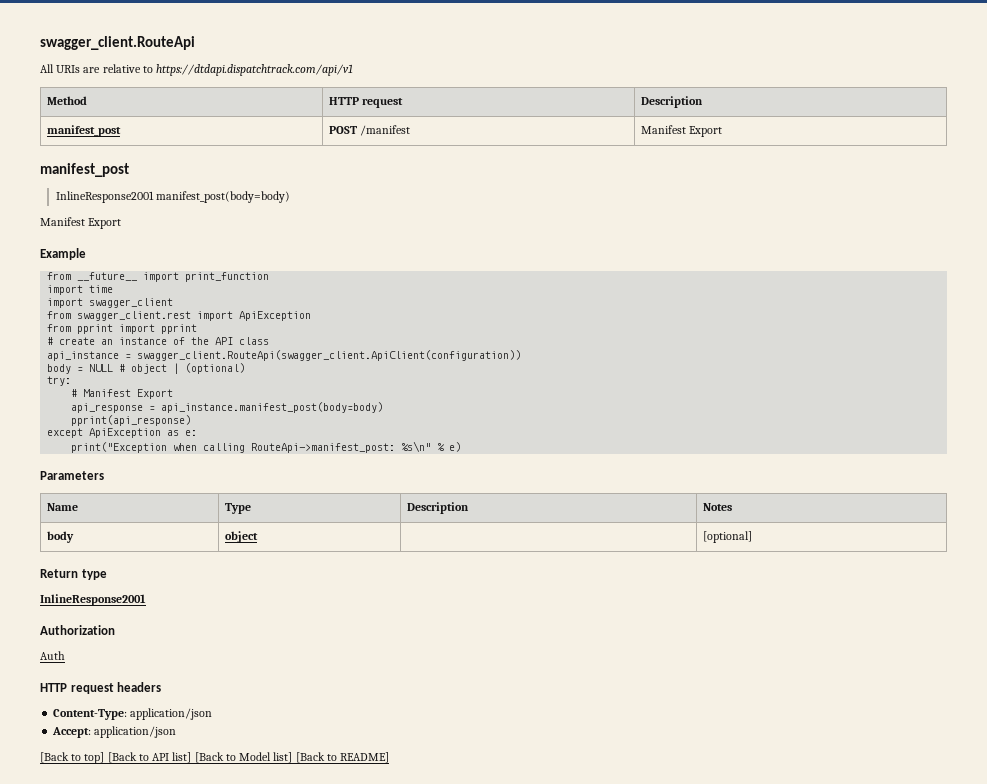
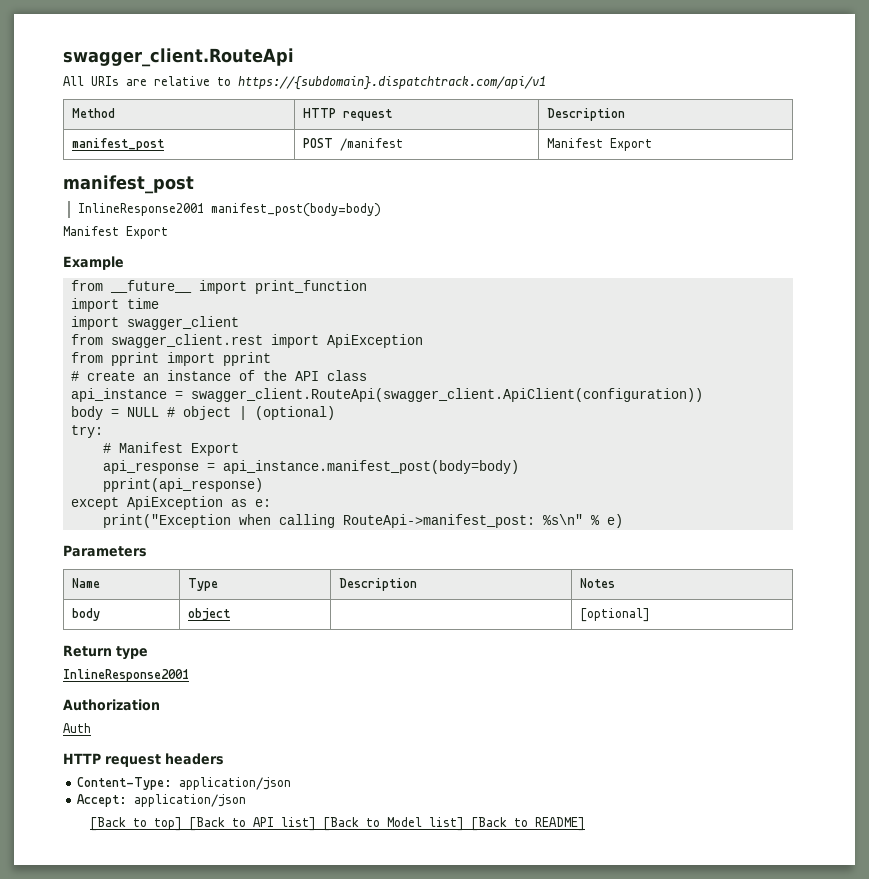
[156,64,354,76] https://dtdapi.dispatchtrack.com/api/v1 -> [238,76,546,90] https://{subdomain}.dispatchtrack.com/api/v1

